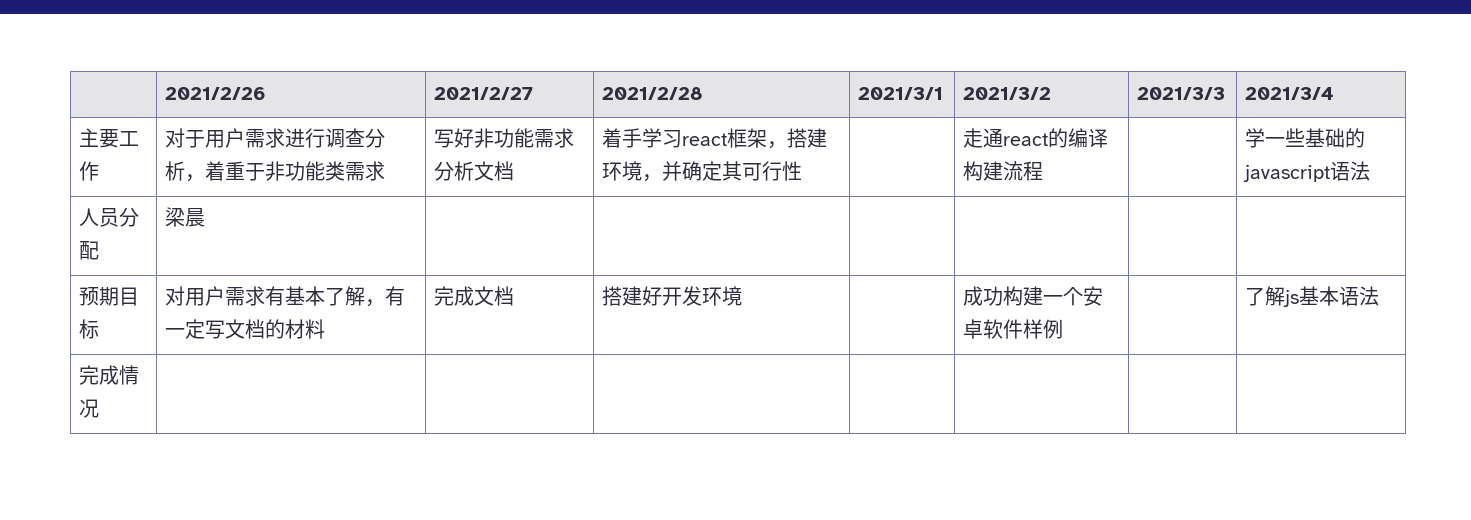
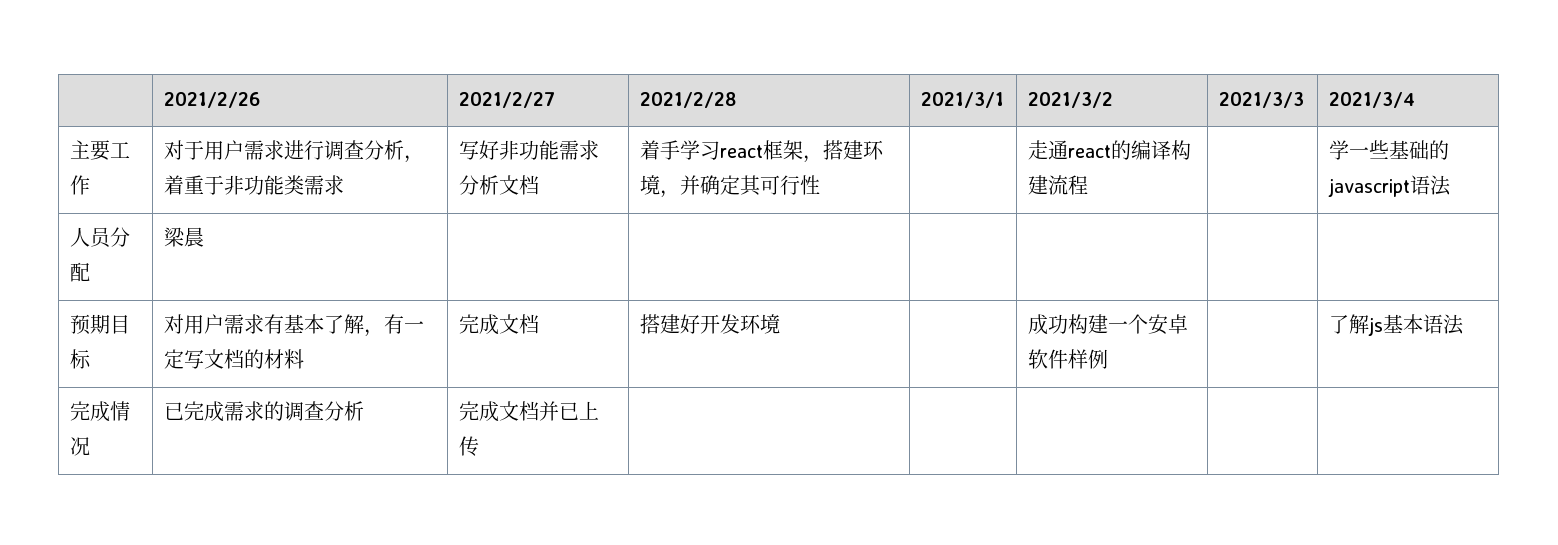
(100, 408) | -> [163,401,364,422] [458,401,599,422] [458,436,479,456] 已完成需求的调查分析 | 完成文档并已上传

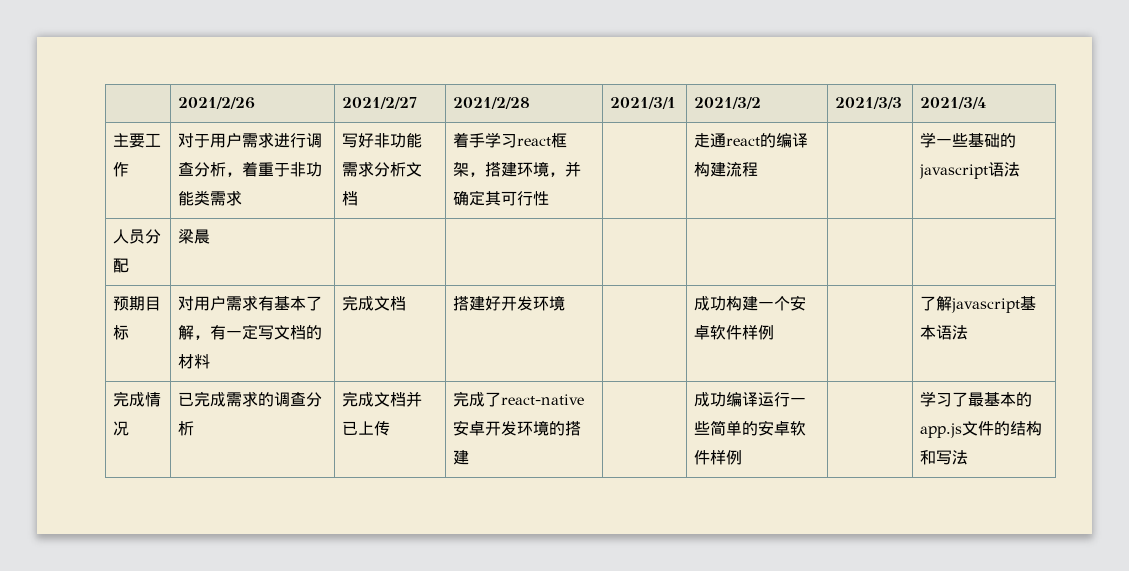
[1367,317,1383,336] js -> [951,298,1021,313] javascript
(479, 446) | | | | -> [453,391,585,407] [453,420,582,436] [453,450,470,465] [694,392,807,407] [694,420,807,436] [694,450,743,465] [920,391,1033,407] [920,421,1043,438] [920,450,969,465] 完成了react-native安卓开发环境的搭建 | | 成功编译运行一些简单的安卓软件样例 | | 学习了最基本的app.js文件的结构和写法

